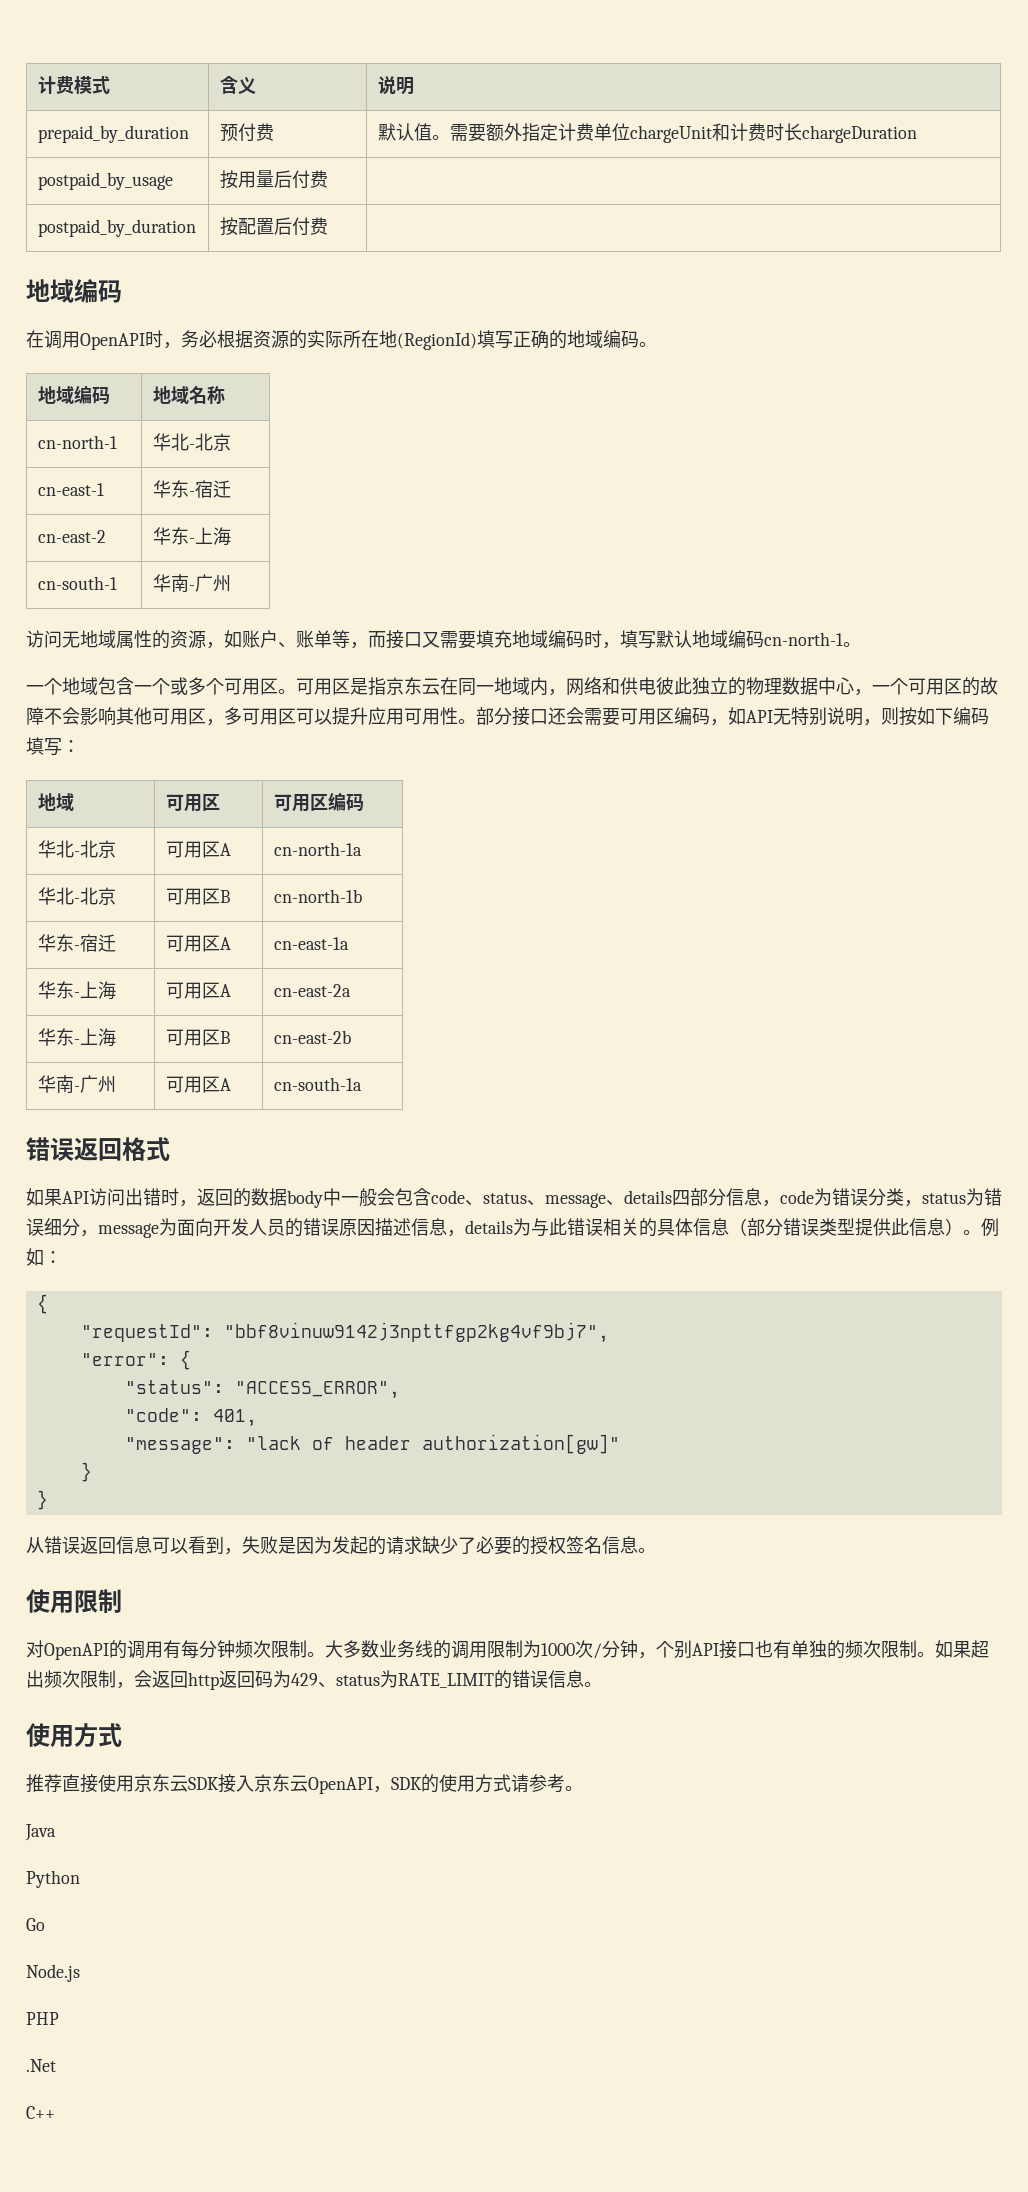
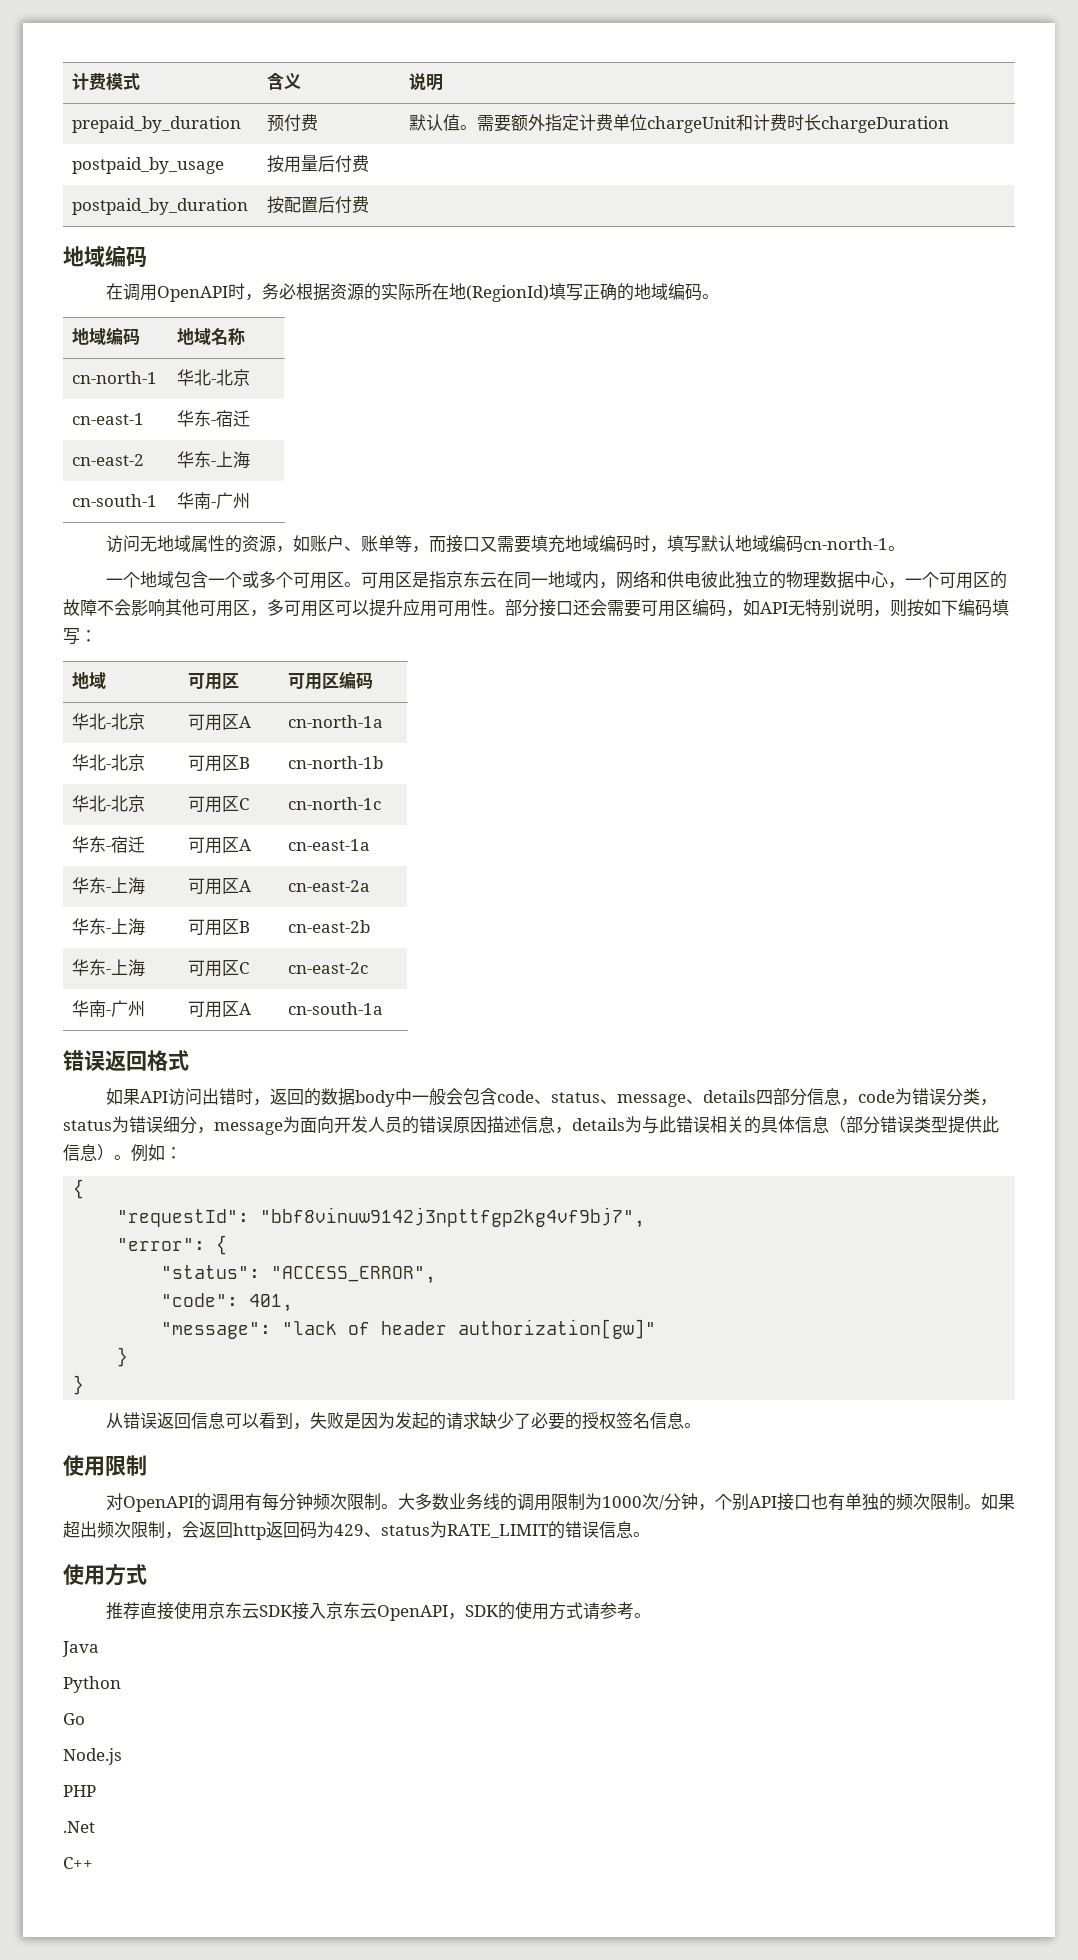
(362, 896) none -> [72,795,146,812] [188,796,250,813] [288,797,382,810] // 华北-北京 | 可用区C | cn-north-1c
(351, 1037) none -> [72,959,146,977] [188,960,250,977] [288,962,369,974] // 华东-上海 | 可用区C | cn-east-2c

